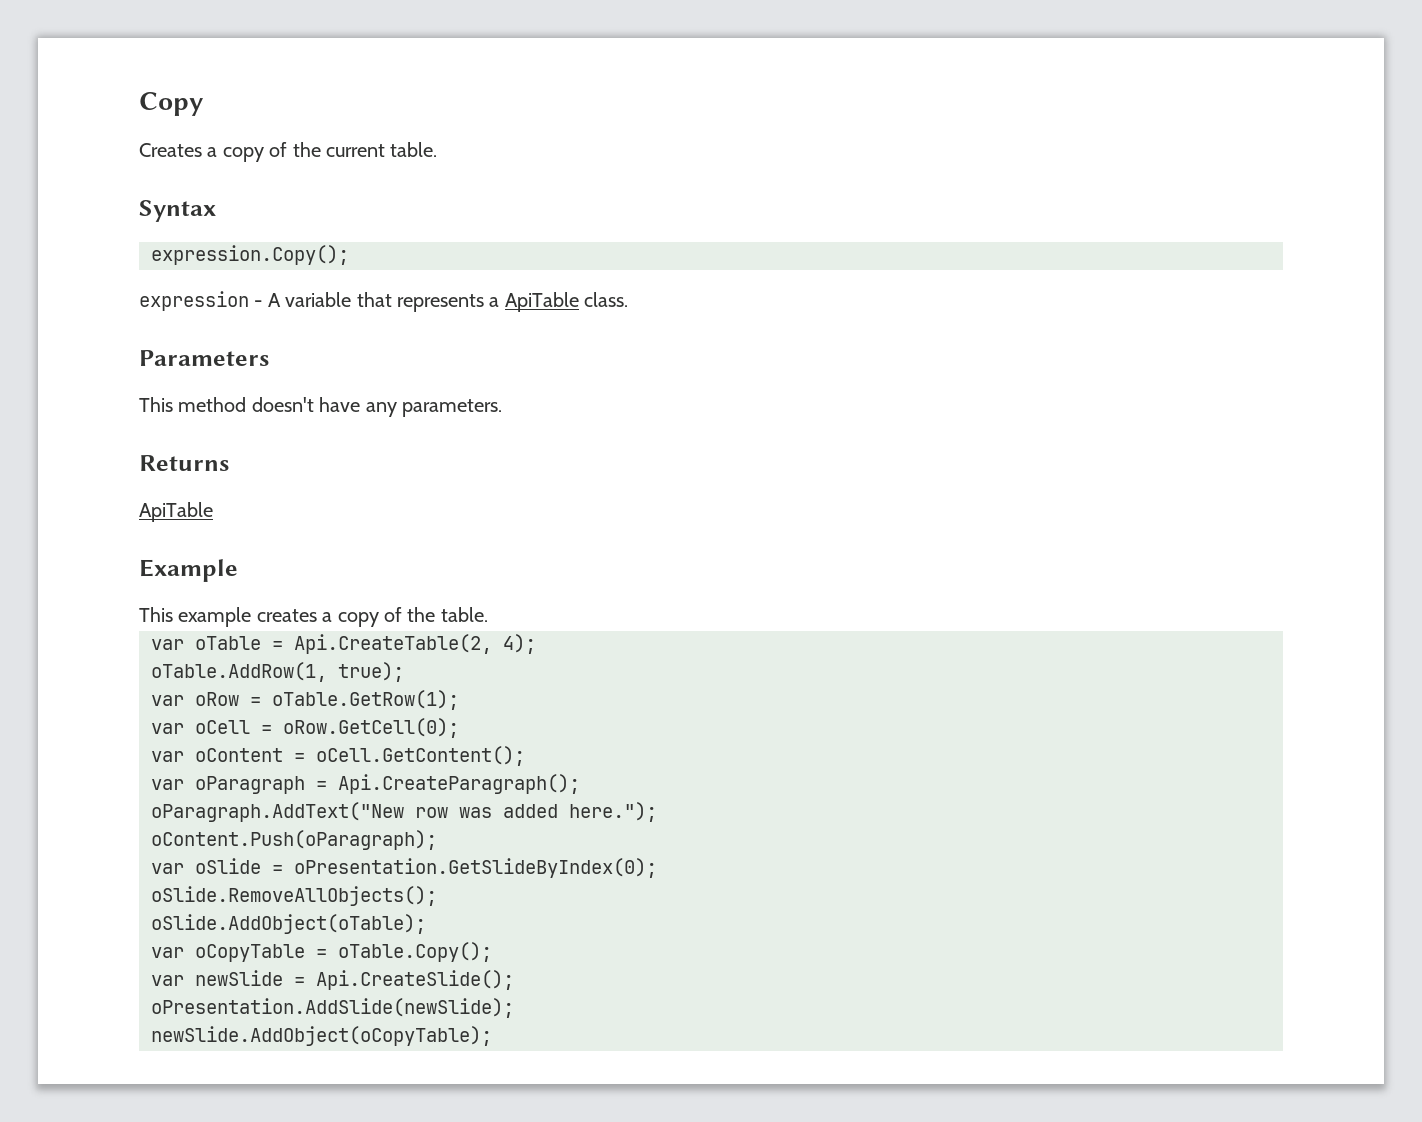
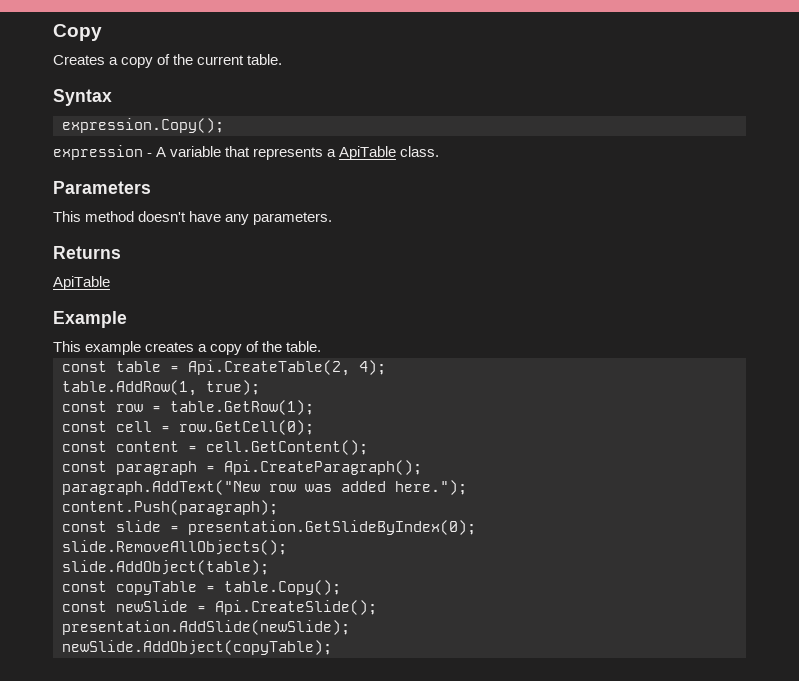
[151,636,261,650] var oTable -> [62,361,161,372] const table
[151,662,327,682] oTable.AddRow(1, -> [62,380,197,396] table.AddRow(1,
[151,690,459,710] [151,718,459,738] [151,746,525,766] [151,776,305,794] var oRow = oTable.GetRow(1); // var oCell = oRow.GetCell(0); // var oContent = oCell.GetContent(); // var oParagraph -> [62,400,314,415] [62,420,314,435] [62,440,368,455] [62,461,197,475] const row = table.GetRow(1); // const cell = row.GetCell(0); // const content = cell.GetContent(); // const paragraph
[151,802,404,822] oParagraph.AddText("New -> [62,480,260,495] paragraph.AddText("New
[151,830,437,850] [151,858,657,878] [151,886,437,906] [151,914,426,934] [151,942,492,962] [151,975,184,986] oContent.Push(oParagraph); // var oSlide = oPresentation.GetSlideByIndex(0); // oSlide.RemoveAllObjects(); // oSlide.AddObject(oTable); // var oCopyTable = oTable.Copy(); // var -> [62,500,278,515] [62,520,476,535] [62,540,287,555] [62,560,269,575] [62,580,341,595] [62,601,107,612] content.Push(paragraph); // const slide = presentation.GetSlideByIndex(0); // slide.RemoveAllObjects(); // slide.AddObject(table); // const copyTable = table.Copy(); // const
[151,998,514,1018] [151,1026,492,1046] oPresentation.AddSlide(newSlide); // newSlide.AddObject(oCopyTable); -> [62,620,350,635] [62,640,332,655] presentation.AddSlide(newSlide); // newSlide.AddObject(copyTable);

